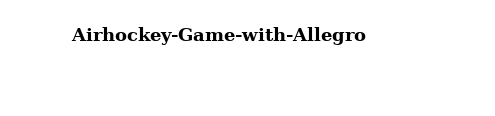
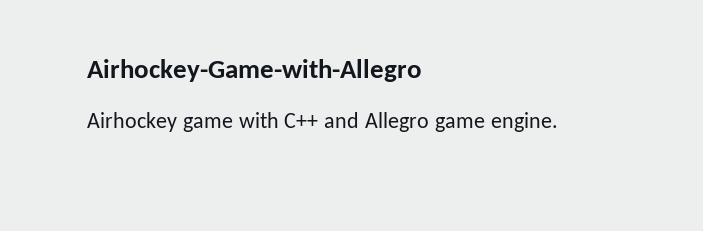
(366, 36) none -> [87,112,558,132] // Airhockey game with C++ and Allegro game engine.

